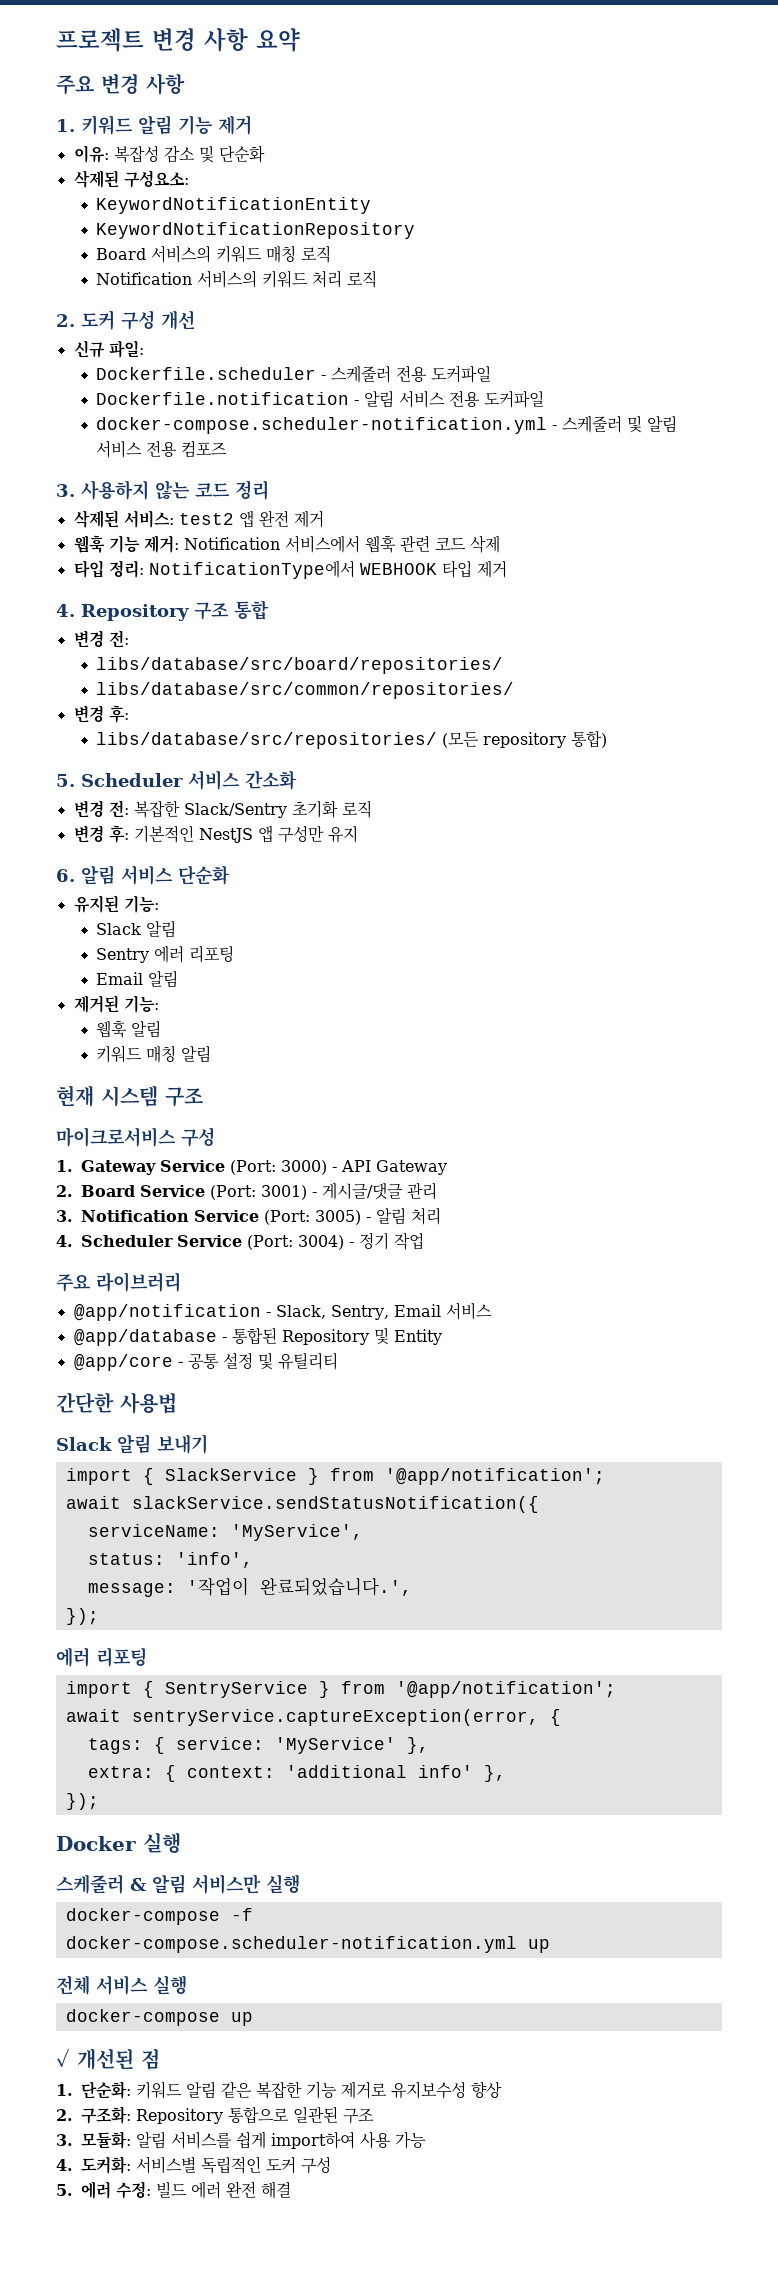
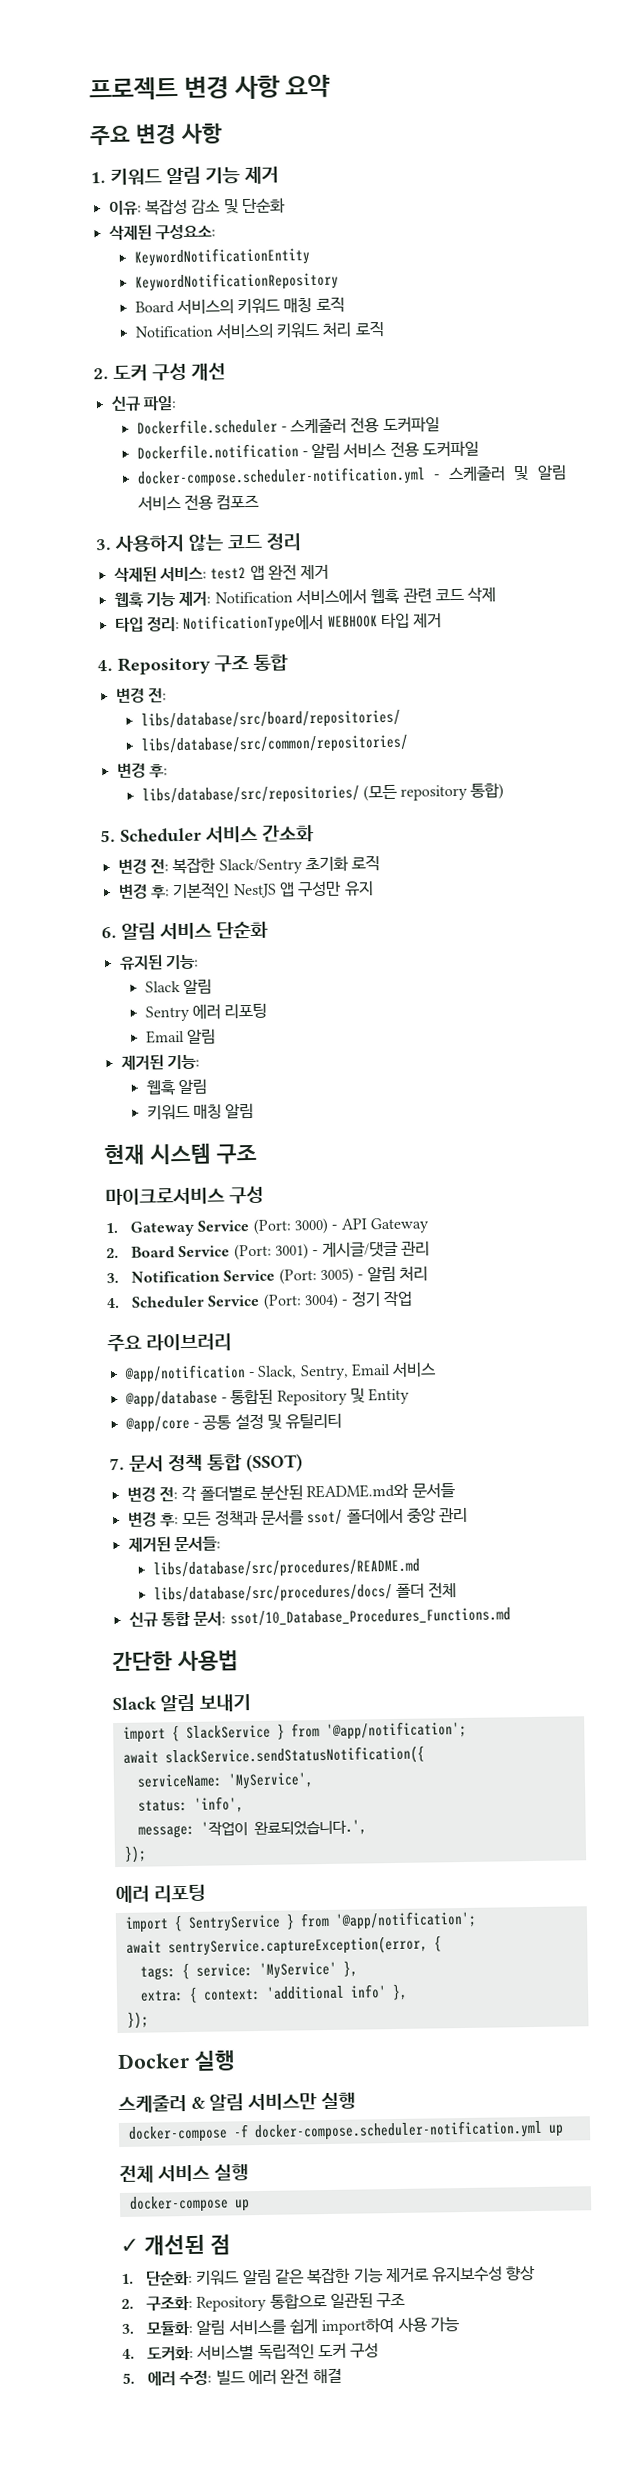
(338, 1361) none -> [109,1453,303,1473] [126,1483,456,1503] [127,1507,469,1527] [127,1536,221,1552] [152,1558,420,1579] [153,1582,458,1604] [128,1607,511,1627] // 7. 문서 정책 통합 (SSOT) // 변경 전: 각 폴더별로 분산된 README.md와 문서들 // 변경 후: 모든 정책과 문서를 ssot/ 폴더에서 중앙 관리 // 제거된 문서들: // libs/database/src/procedures/README.md // libs/database/src/procedures/docs/ 폴더 전체 // 신규 통합 문서: ssot/10_Database_Procedures_Functions.md

